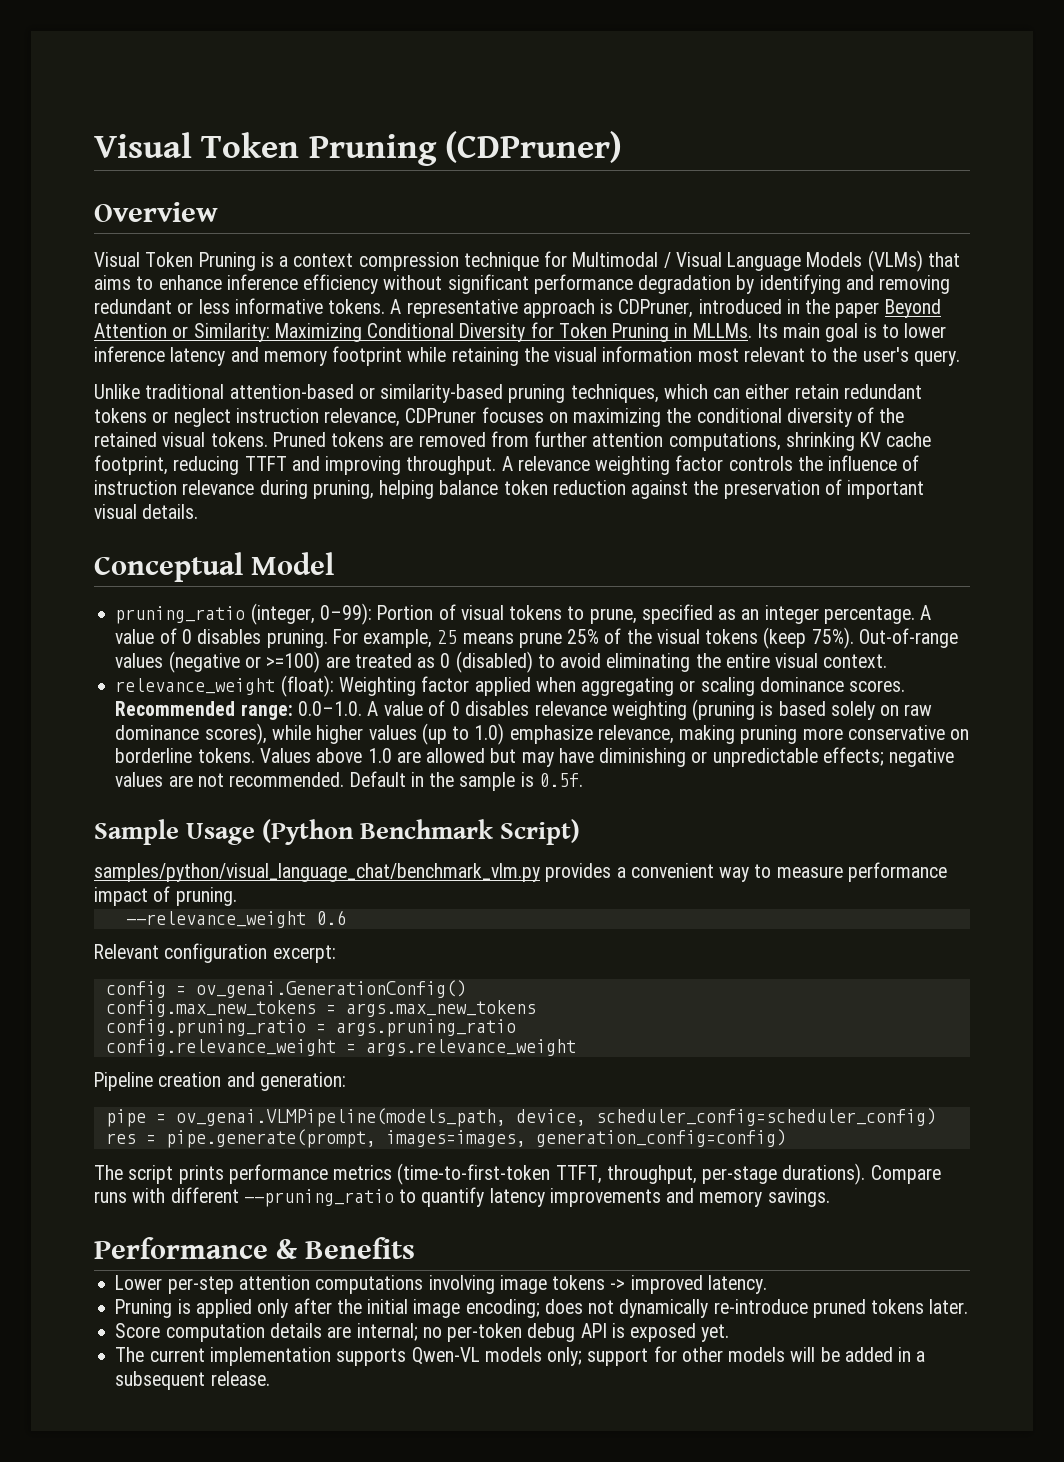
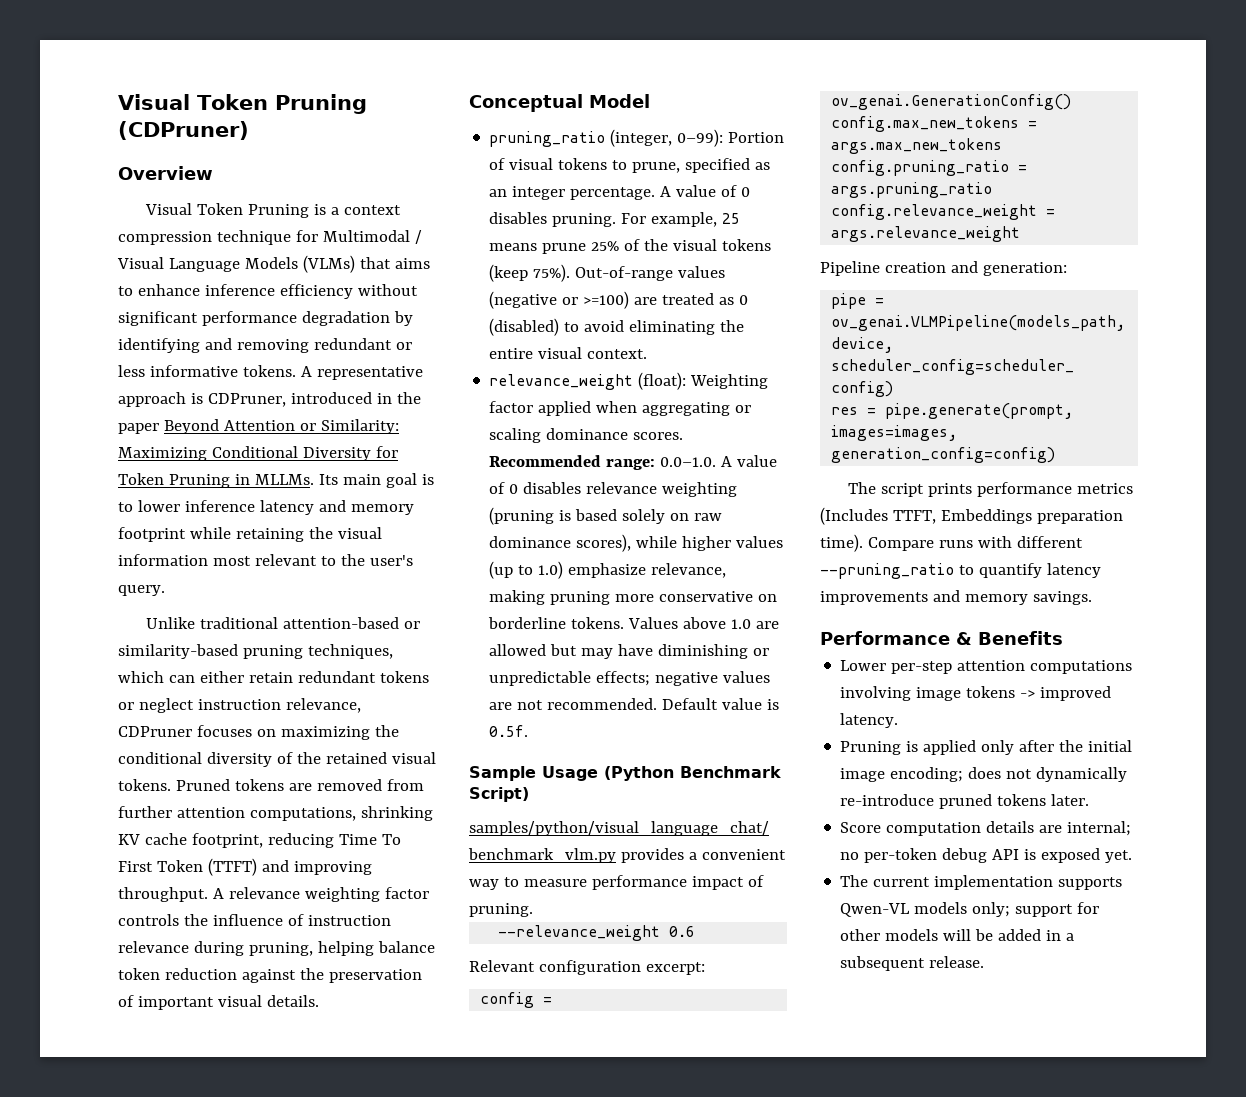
[244,456,287,471] TTFT -> [338,834,401,845] [118,858,257,876] Time To First Token (TTFT)
[410,772,516,791] in the sample -> [722,698,763,710] value
[397,1163,866,1185] (time-to-first-token TTFT, throughput, per-stage durations). -> [820,507,1123,525] [820,534,863,552] (Includes TTFT, Embeddings preparation time).

